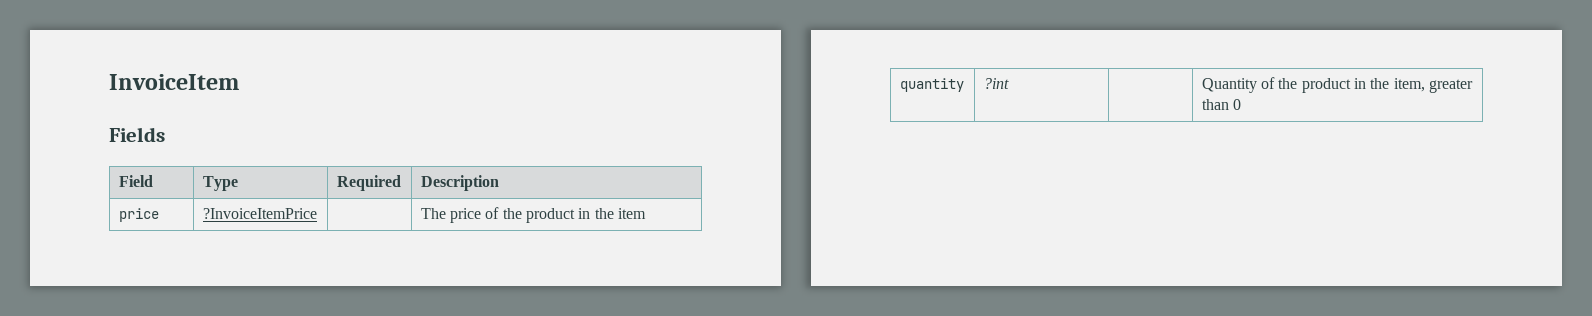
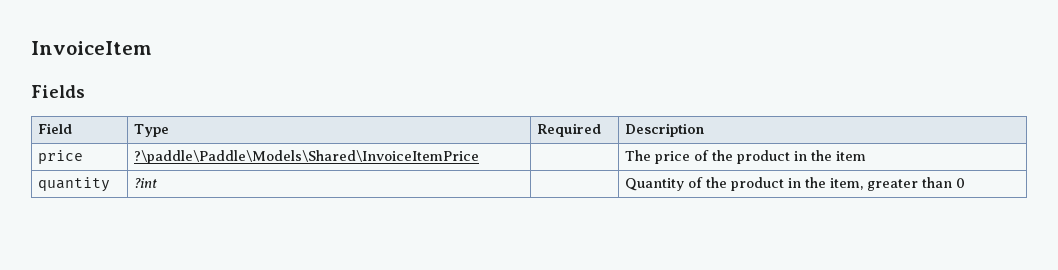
[202,208,317,219] ?InvoiceItemPrice -> [133,150,479,164] ?\paddle\Paddle\Models\Shared\InvoiceItemPrice

